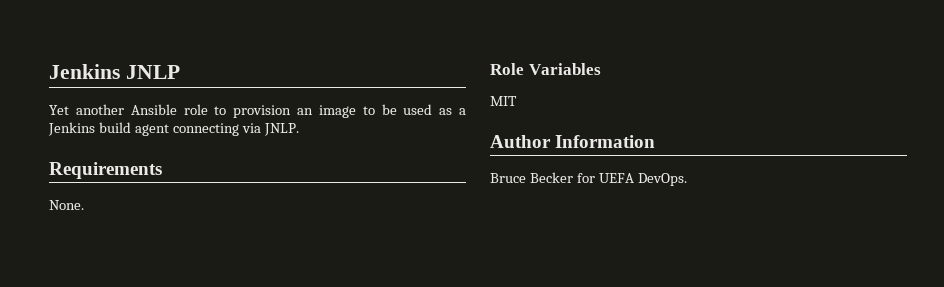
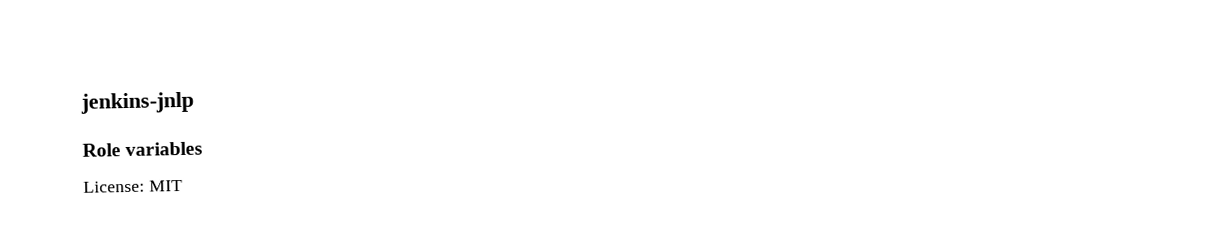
[49,64,180,79] [49,104,466,118] [48,122,299,136] [49,162,162,179] [49,200,84,210] Jenkins JNLP // Yet another Ansible role to provision an image to be used as a Jenkins build agent connecting via JNLP. // Requirements // None. -> [80,91,194,114] jenkins-jnlp
[528,63,601,75] Variables // -> [125,141,204,157] [83,180,145,193] variables // License:
[490,135,656,148] [490,172,687,186] // Author Information // Bruce Becker for UEFA DevOps. -> (183, 185) none

